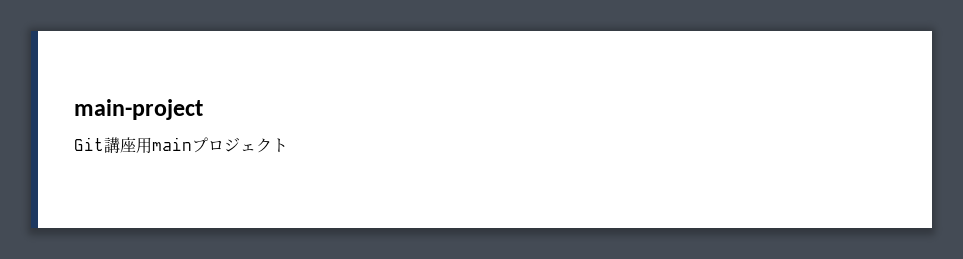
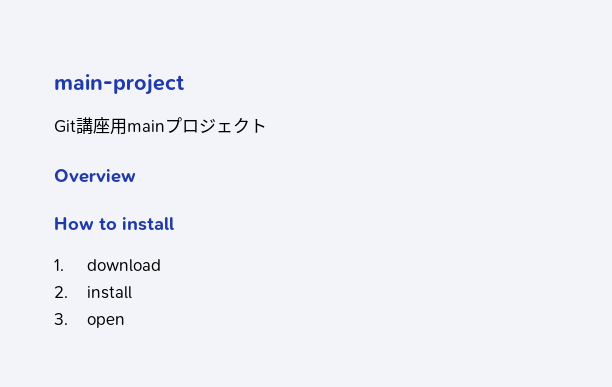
(288, 145) none -> [54,169,136,183] [54,217,174,231] [54,259,161,272] [54,286,132,299] [54,313,125,328] // Overview // How to install // 1. download // 2. install // 3. open

